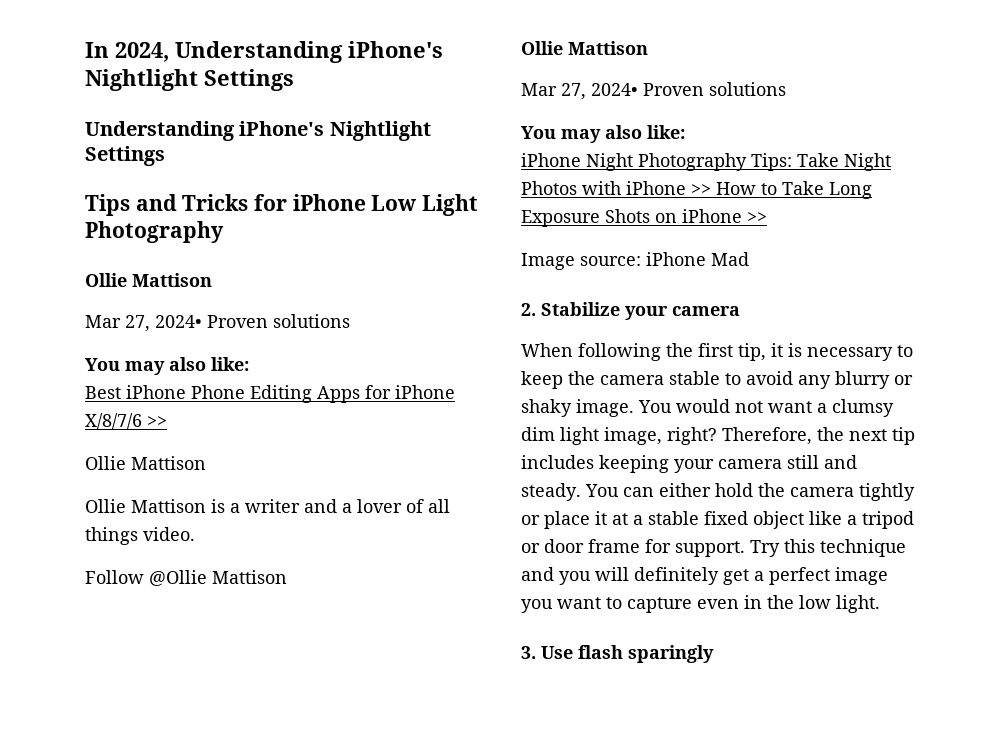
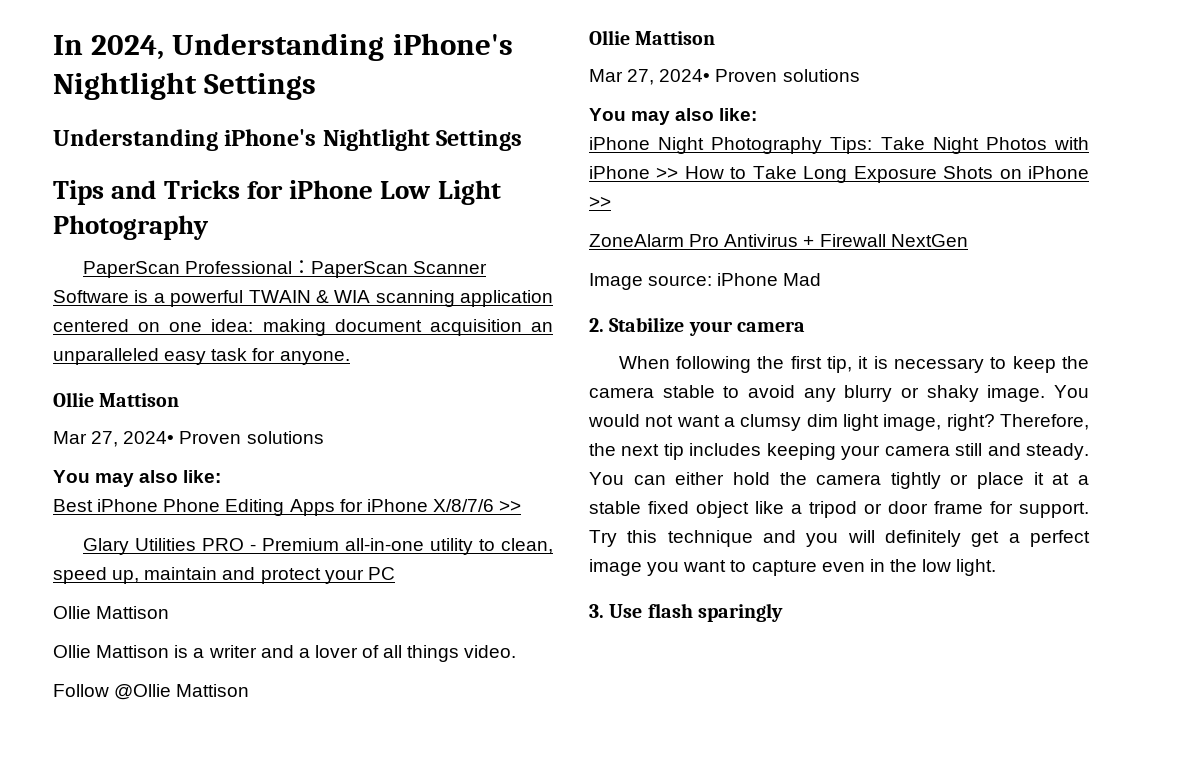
(224, 232) none -> [82,260,487,278] [53,290,553,307] [53,319,553,336] [53,348,350,365] // PaperScan Professional：PaperScan Scanner Software is a powerful TWAIN & WIA scanning application centered on one idea: making document acquisition an unparalleled easy task for anyone.
(167, 421) none -> [82,538,553,555] [53,567,395,584] // Glary Utilities PRO - Premium all-in-one utility to clean, speed up, maintain and protect your PC
(767, 217) none -> [589,234,968,247] // ZoneAlarm Pro Antivirus + Firewall NextGen

